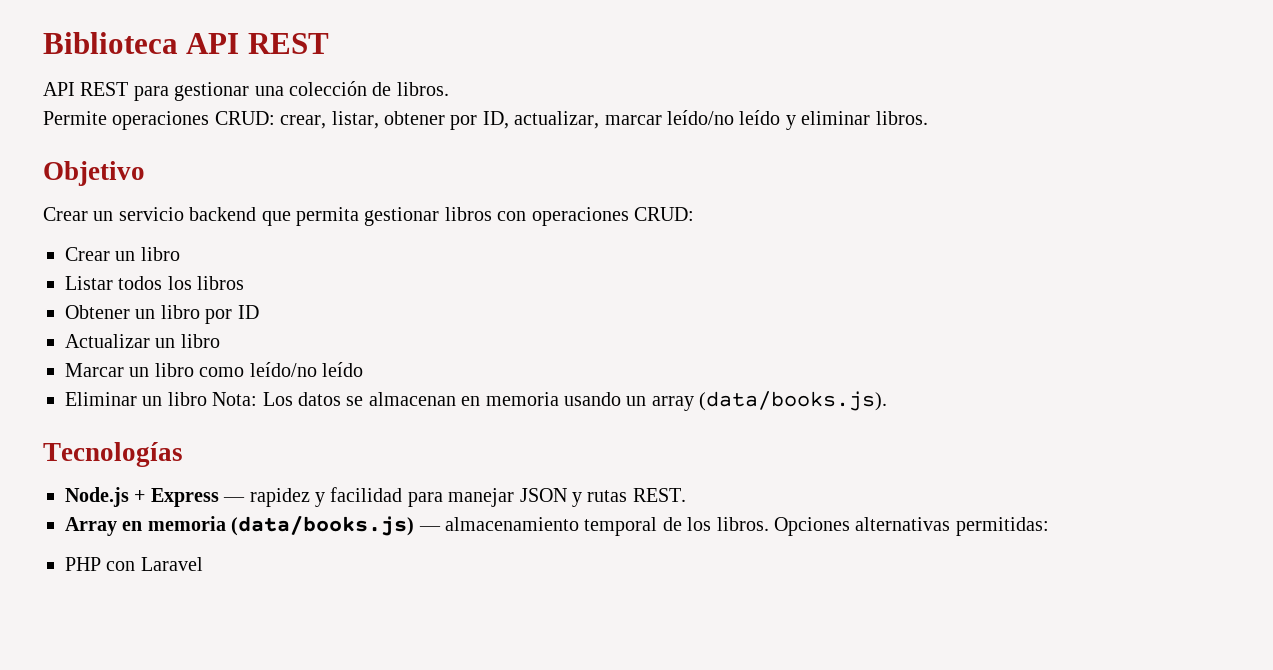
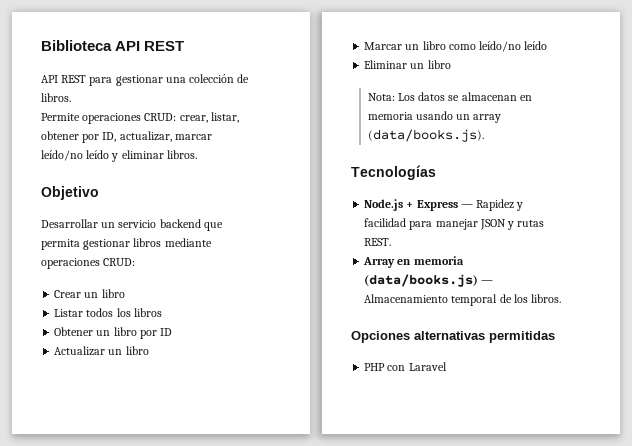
[43,207,88,221] Crear -> [41,219,98,228] Desarrollar
[497,211,527,221] con -> [164,238,212,247] mediante
(207, 399) none -> (451, 64) //
[249,488,310,507] rapidez -> [476,199,515,211] Rapidez
[445,517,579,531] almacenamiento -> [364,294,449,303] Almacenamiento
(769, 524) none -> (562, 298) //
[955,517,1049,536] permitidas: -> [489,331,555,343] permitidas

